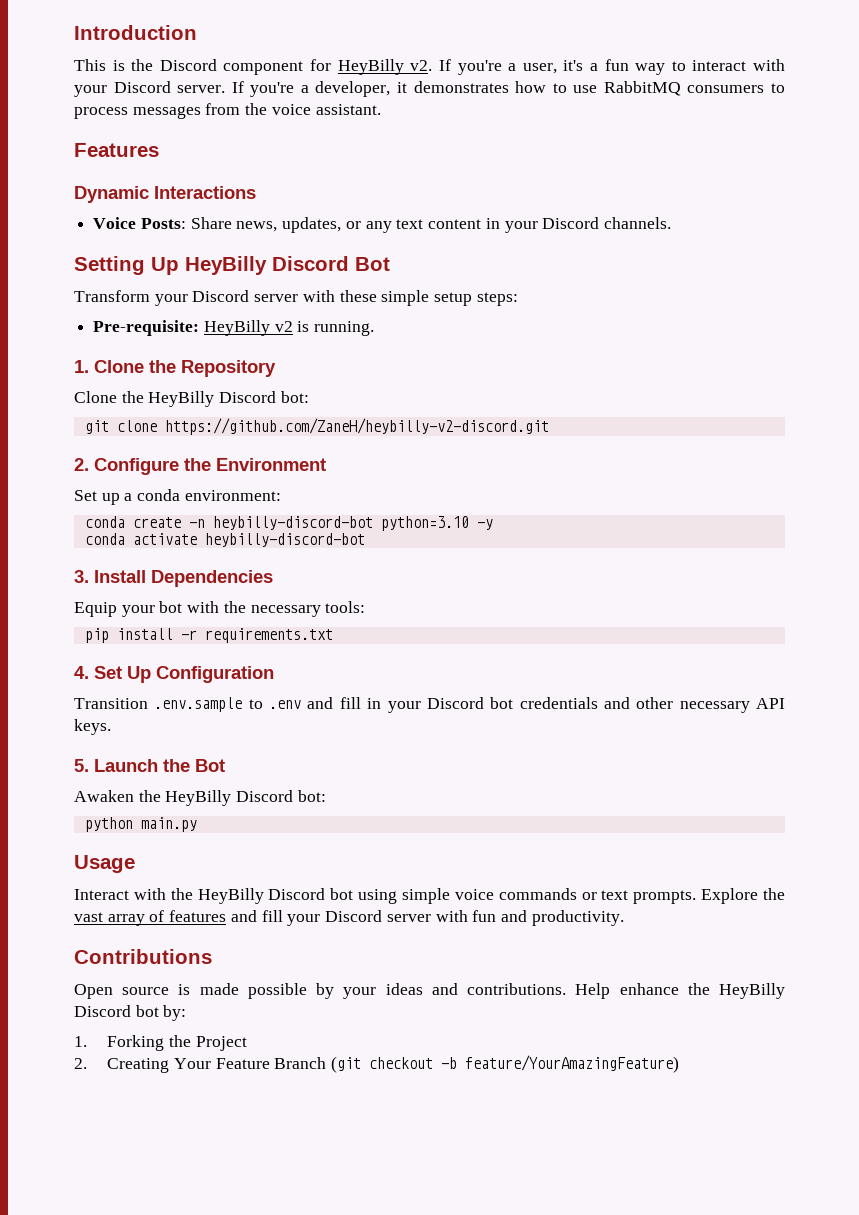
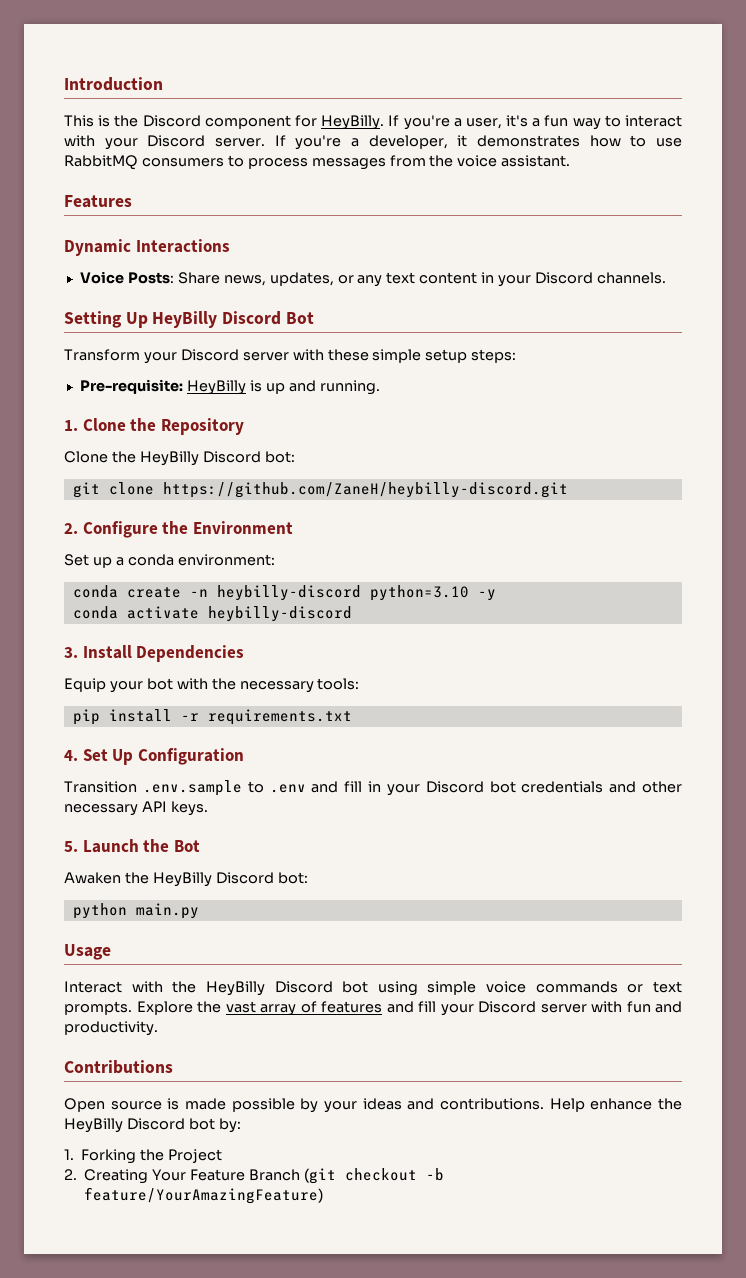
[337,59,433,75] HeyBilly v2. -> [321,115,385,130] HeyBilly.
[274,321,310,332] v2 is -> [249,380,316,394] is up and
[164,418,549,435] https://github.com/ZaneH/heybilly-v2-discord.git -> [162,482,568,498] https://github.com/ZaneH/heybilly-discord.git
[212,516,373,530] heybilly-discord-bot -> [216,585,361,601] heybilly-discord
[204,533,365,547] heybilly-discord-bot -> [207,606,352,622] heybilly-discord

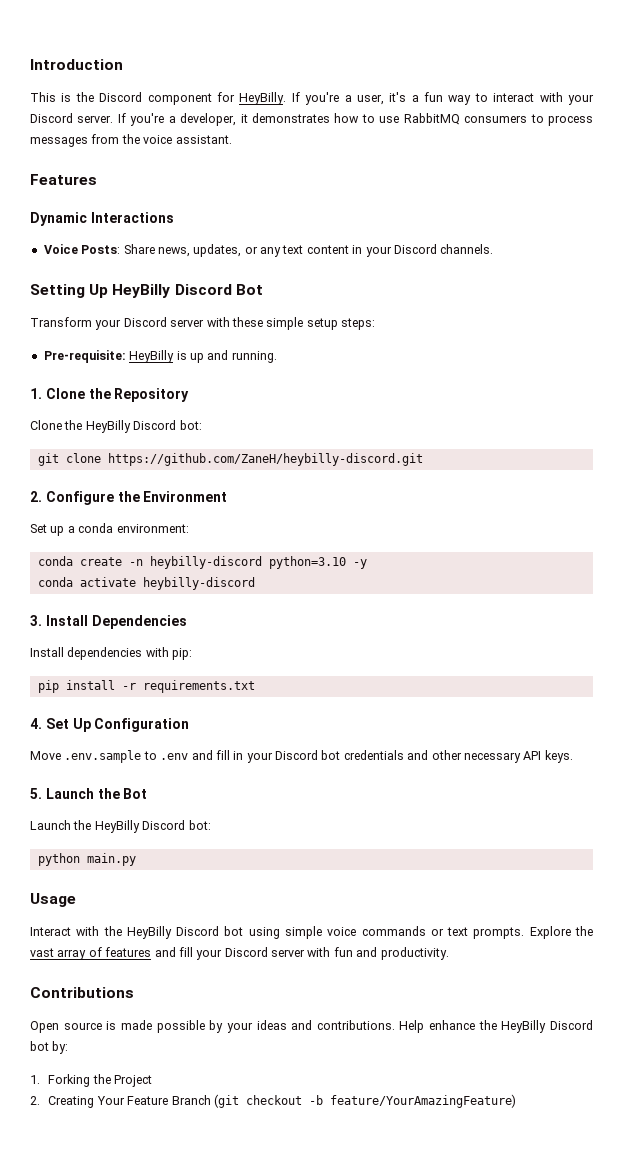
[64,678,360,693] Equip your bot with the necessary tools: -> [30,647,193,660] Install dependencies with pip:
[64,781,137,793] Transition -> [30,751,61,760] Move
[64,872,121,884] Awaken -> [30,820,71,830] Launch

